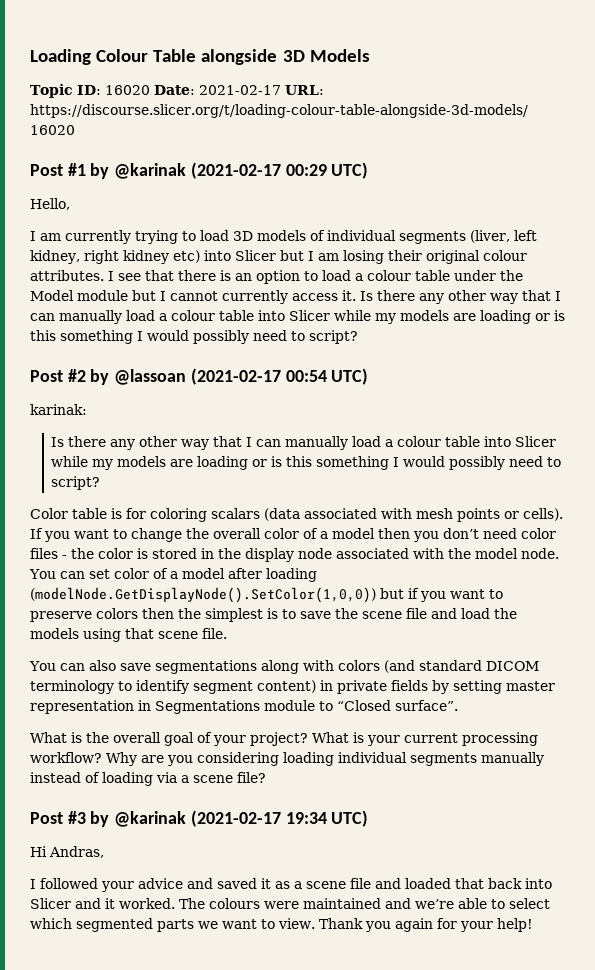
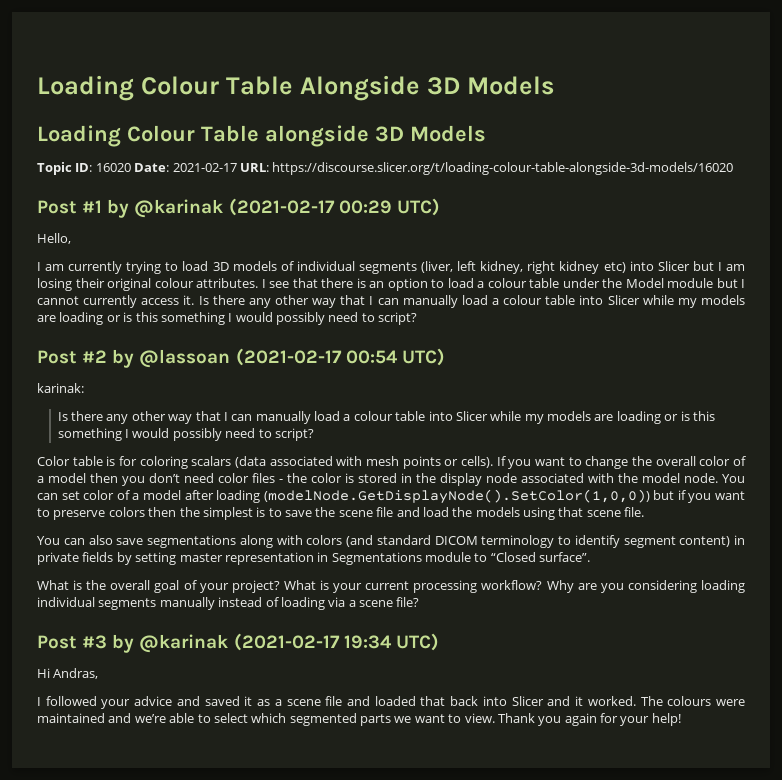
[30,49,197,65] Loading Colour Table -> [37,75,555,101] [37,125,259,147] Loading Colour Table Alongside 3D Models // Loading Colour Table

